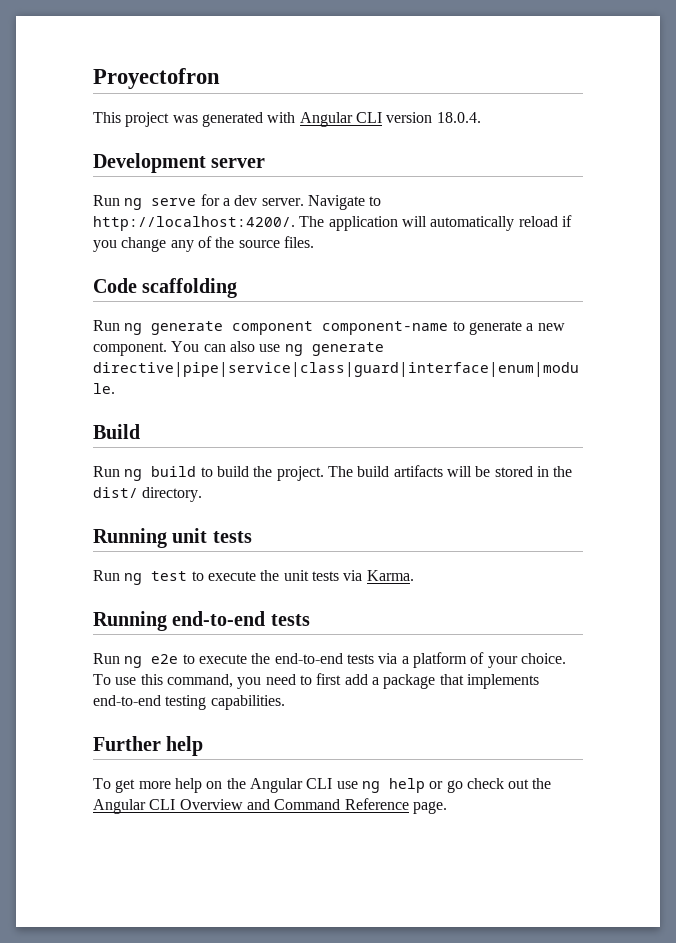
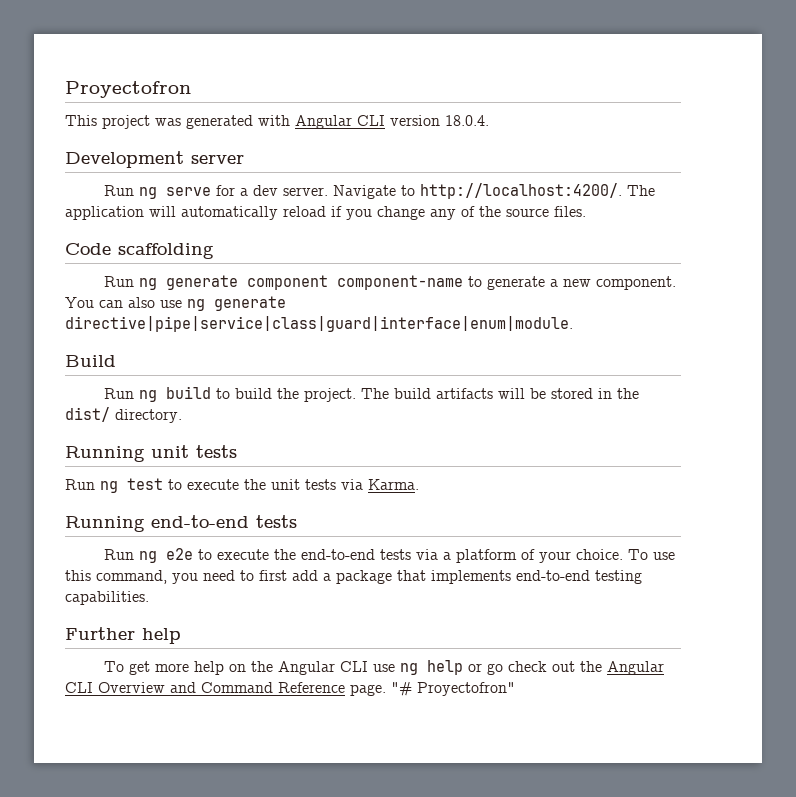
(447, 807) none -> [391,682,515,696] "# Proyectofron"

